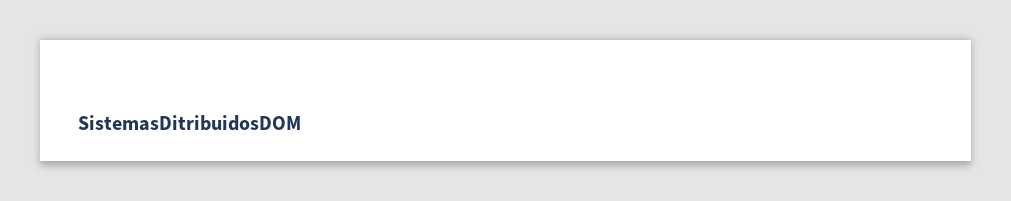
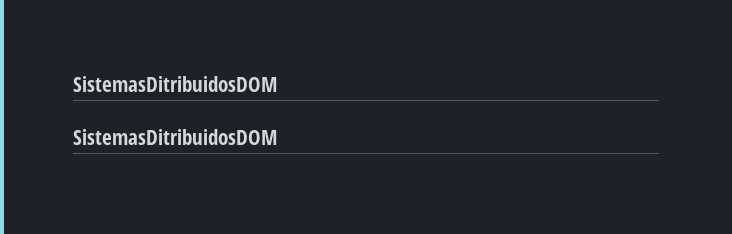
[78,115,301,131] SistemasDitribuidosDOM -> [73,76,277,92] [73,129,277,145] SistemasDitribuidosDOM // SistemasDitribuidosDOM

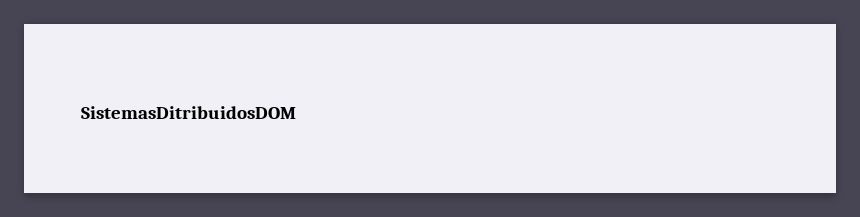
[73,76,277,92] [73,129,277,145] SistemasDitribuidosDOM // SistemasDitribuidosDOM -> [81,106,296,119] SistemasDitribuidosDOM

